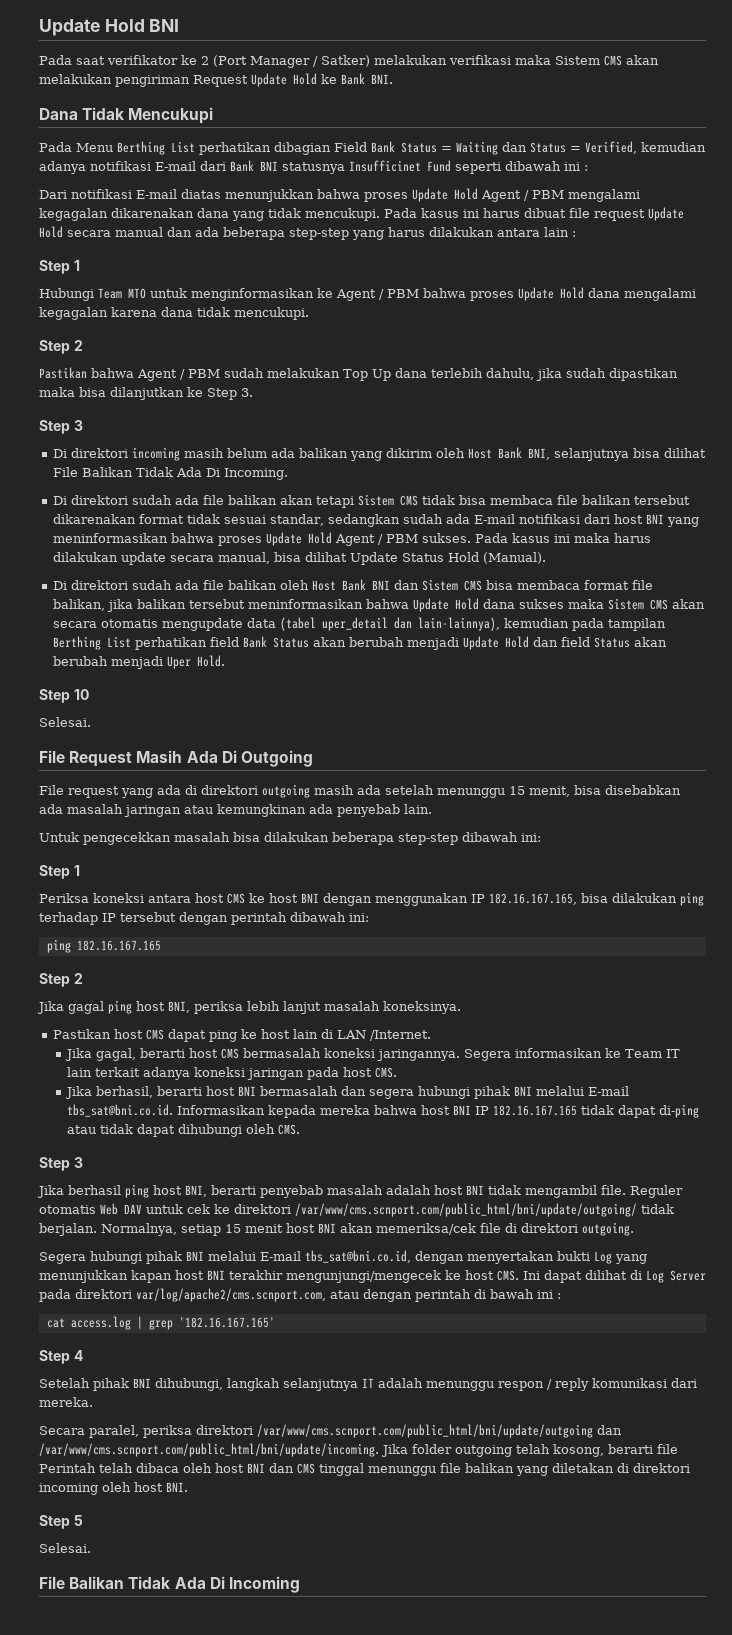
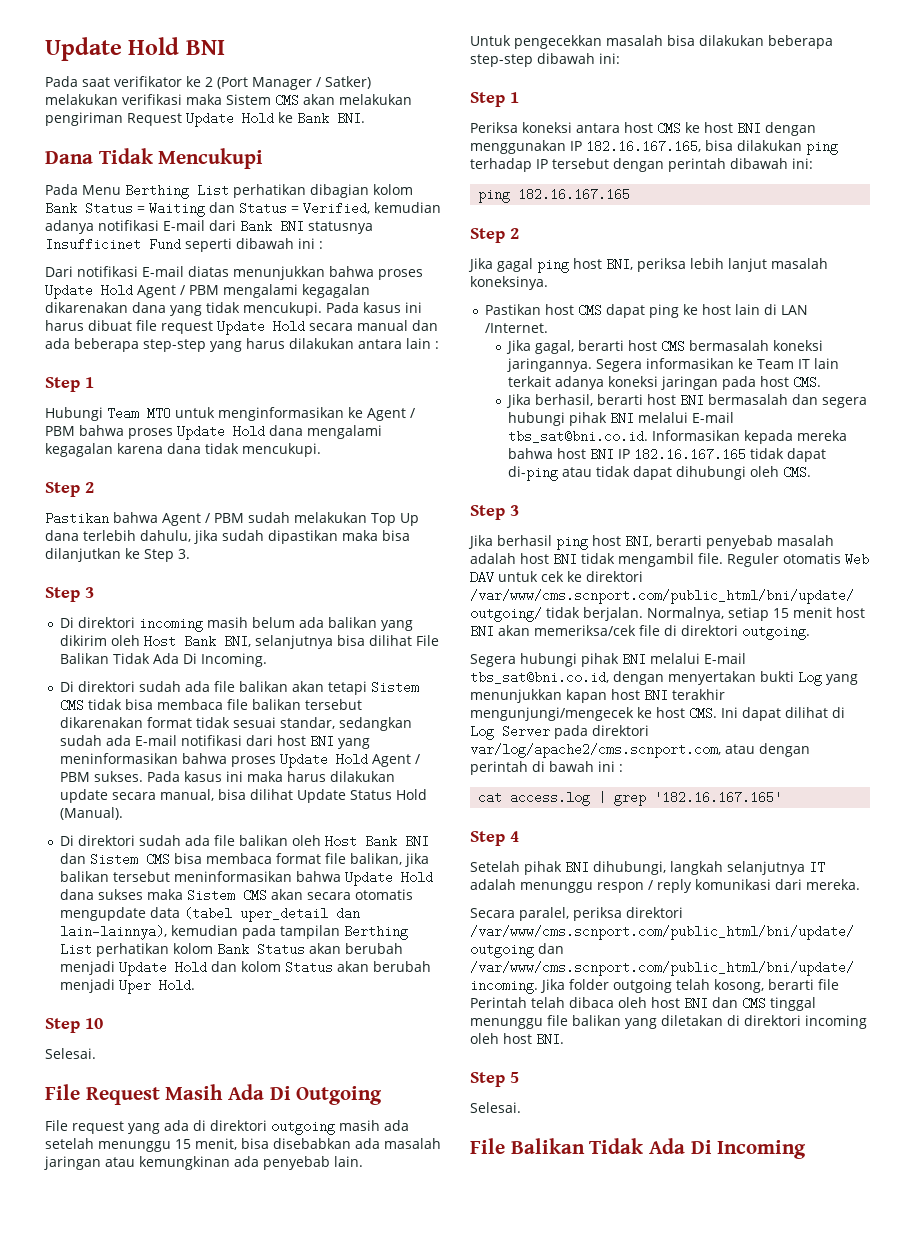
[334,142,367,152] Field -> [373,184,413,195] kolom
[209,637,239,647] field -> [172,943,213,954] kolom
[560,637,590,647] field -> [240,961,281,972] kolom

